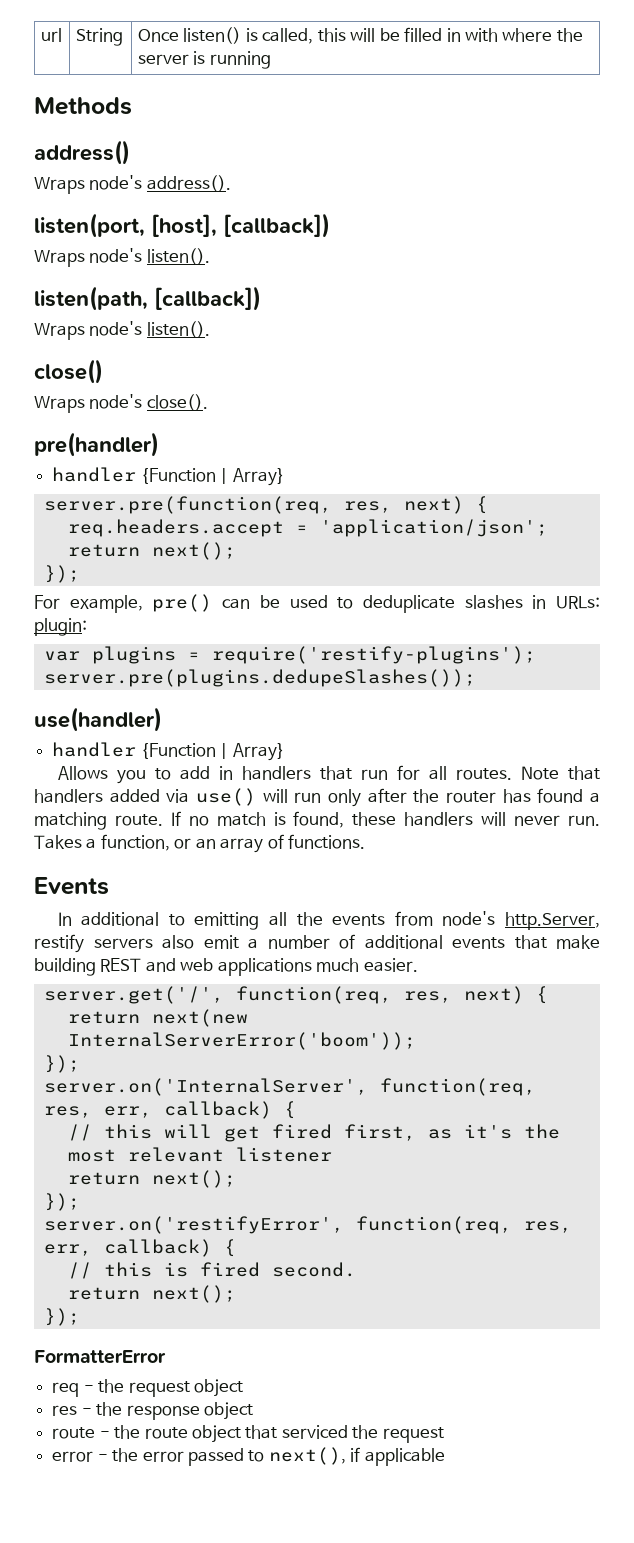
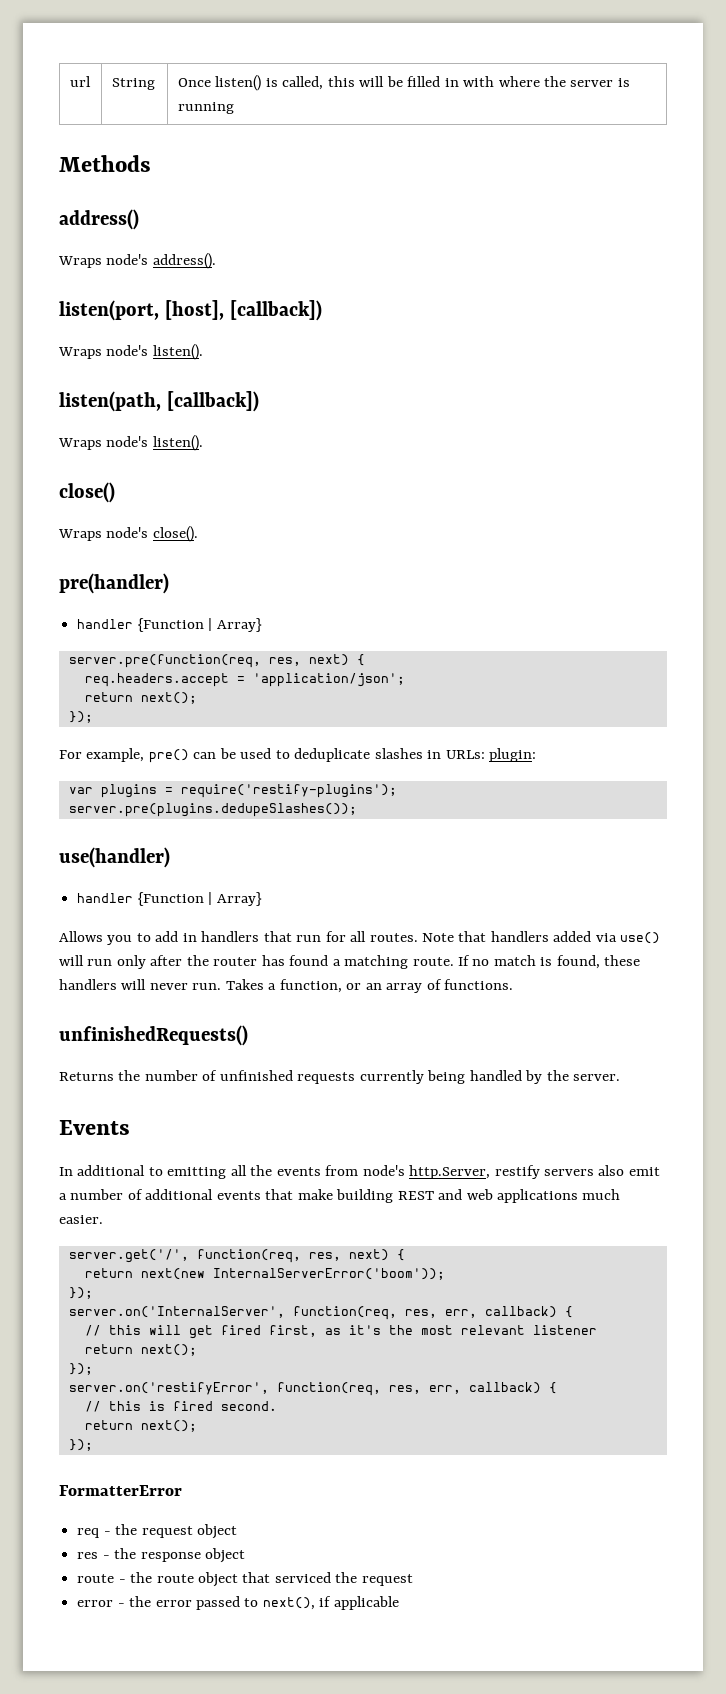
(366, 841) none -> [59,1025,248,1046] [59,1070,621,1084] // unfinishedRequests() // Returns the number of unfinished requests currently being handled by the server.

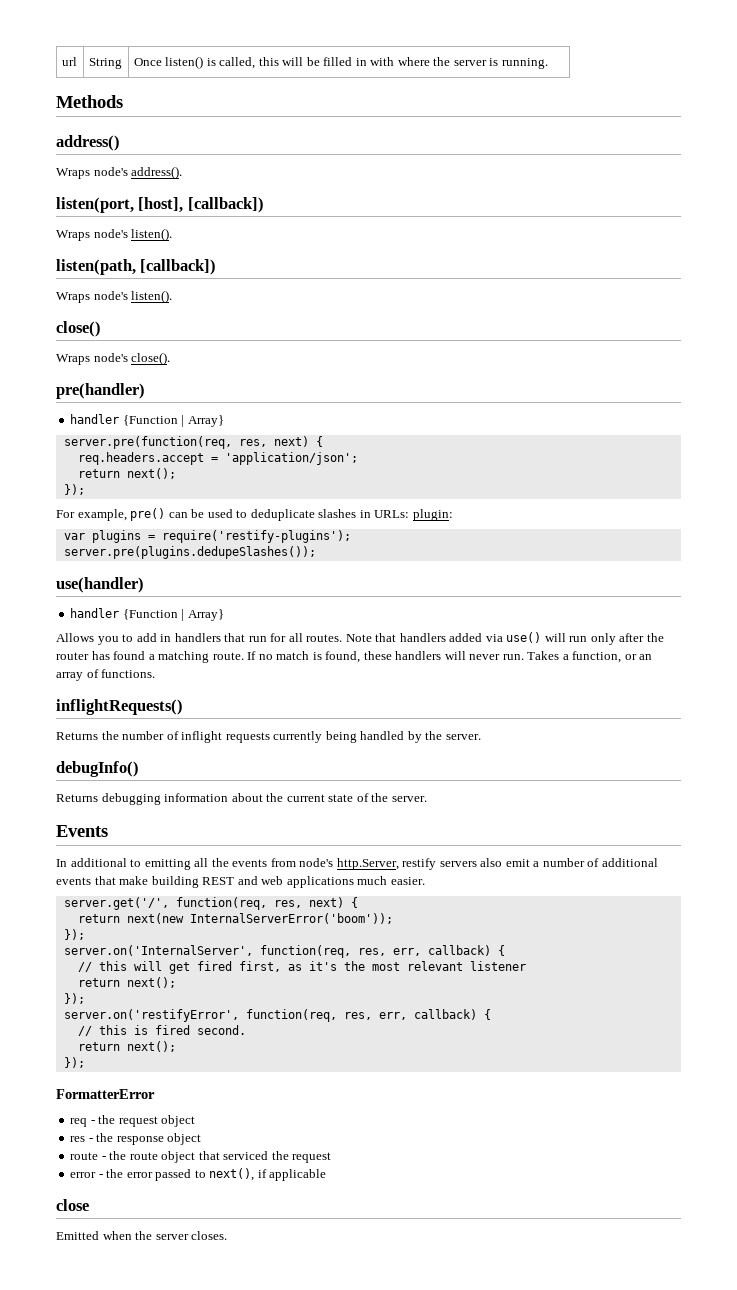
[177,102,234,114] running -> [501,58,548,69] running.
[59,1025,248,1046] unfinishedRequests() -> [56,699,183,715] inflightRequests()
[219,1070,293,1081] unfinished -> [181,731,223,743] inflight
(621, 1077) none -> [56,761,139,777] [56,793,427,805] // debugInfo() // Returns debugging information about the current state of the server.
(399, 1603) none -> [56,1199,89,1211] [56,1231,228,1240] // close // Emitted when the server closes.

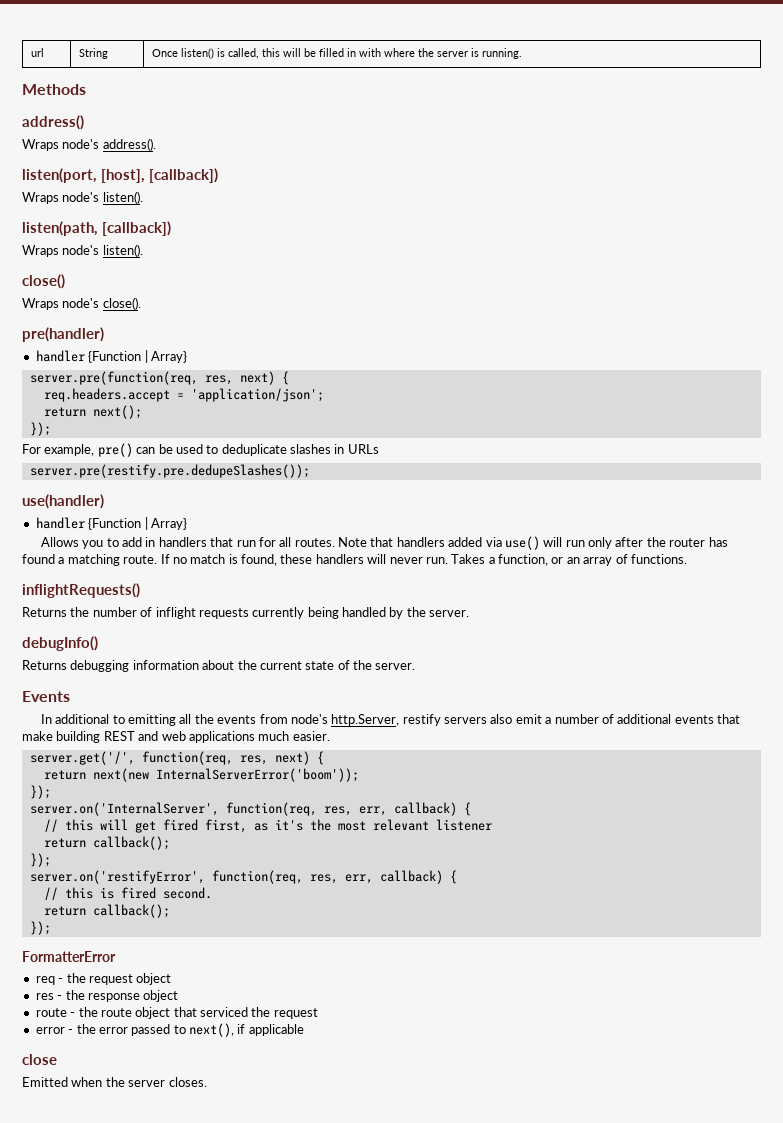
[374,509,453,521] [63,530,351,543] [63,546,316,559] URLs: plugin: // var plugins = require('restify-plugins'); // server.pre(plugins.dedupeSlashes()); -> [347,444,379,454] [29,464,310,478] URLs // server.pre(restify.pre.dedupeSlashes());
[126,977,176,988] next(); -> [92,836,170,850] callback();
[126,1041,176,1052] next(); -> [92,904,170,918] callback();

